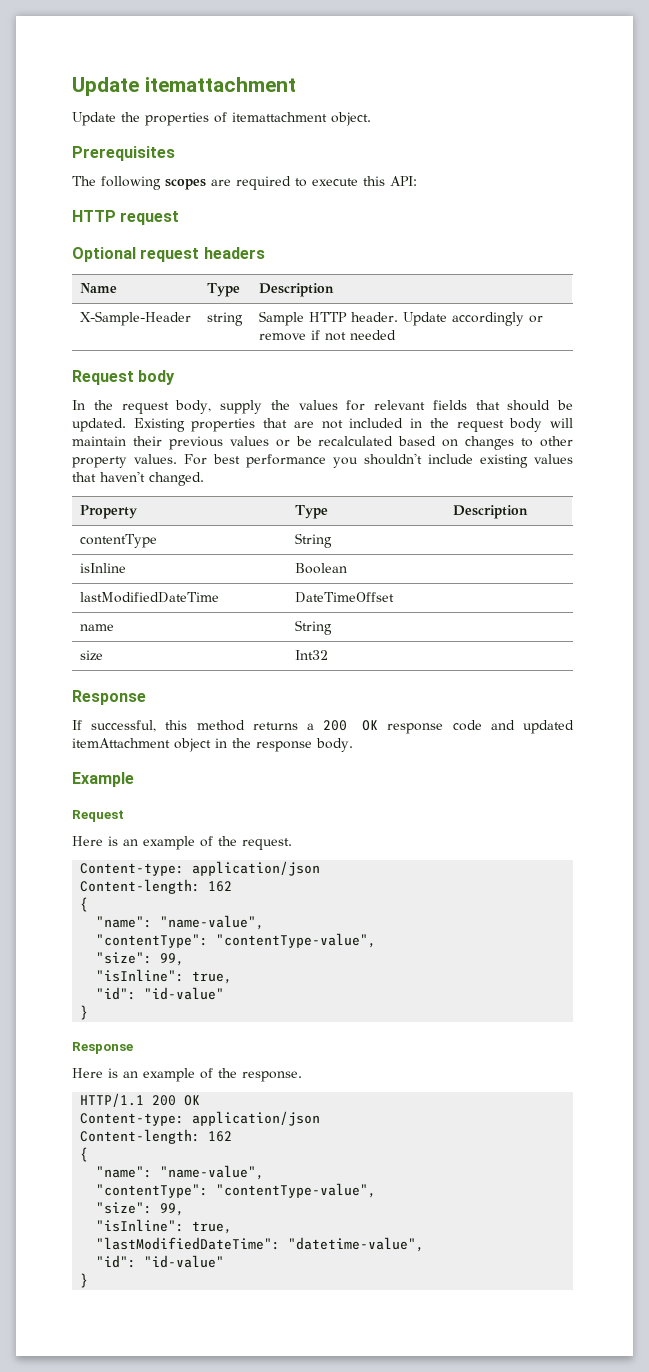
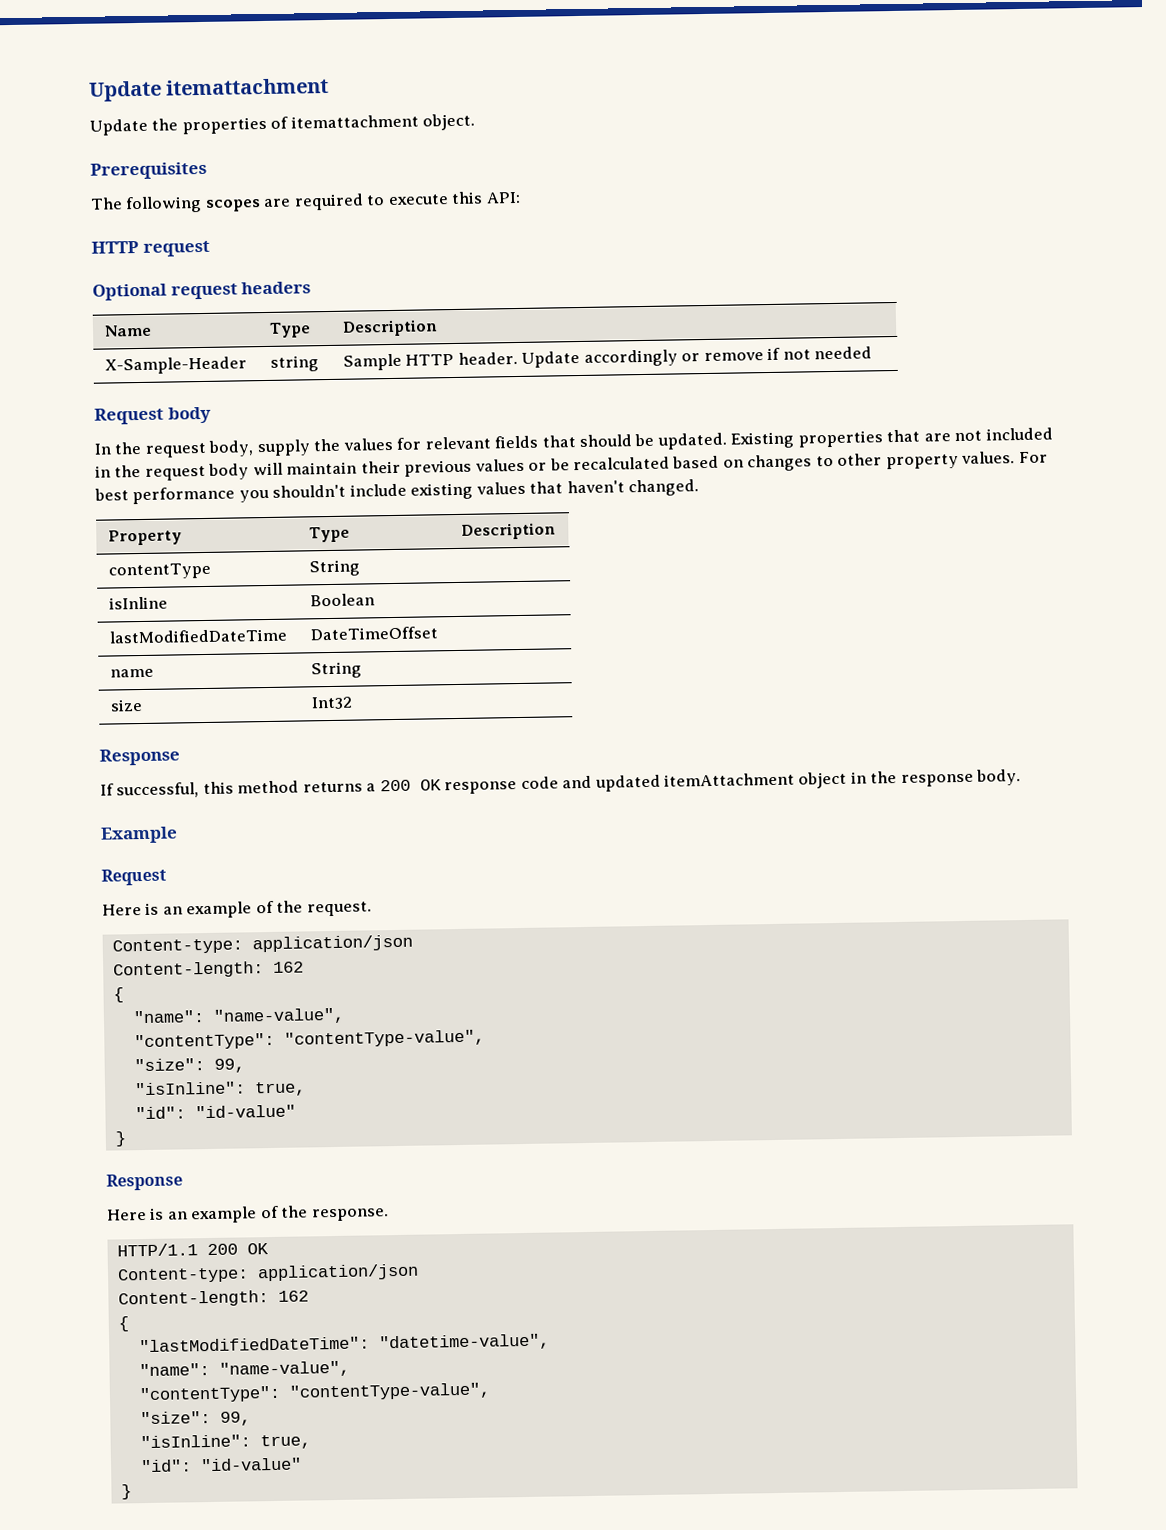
[96,1165,265,1180] [96,1183,377,1198] [96,1202,185,1216] [96,1219,233,1234] [96,1237,425,1252] // "name": "name-value", // "contentType": "contentType-value", // "size": 99, // "isInline": true, // "lastModifiedDateTime": "datetime-value", -> [138,1333,550,1353] [138,1360,350,1378] [138,1382,491,1404] [139,1411,251,1426] [139,1434,311,1450] // "lastModifiedDateTime": "datetime-value", // "name": "name-value", // "contentType": "contentType-value", // "size": 99, // "isInline": true,

